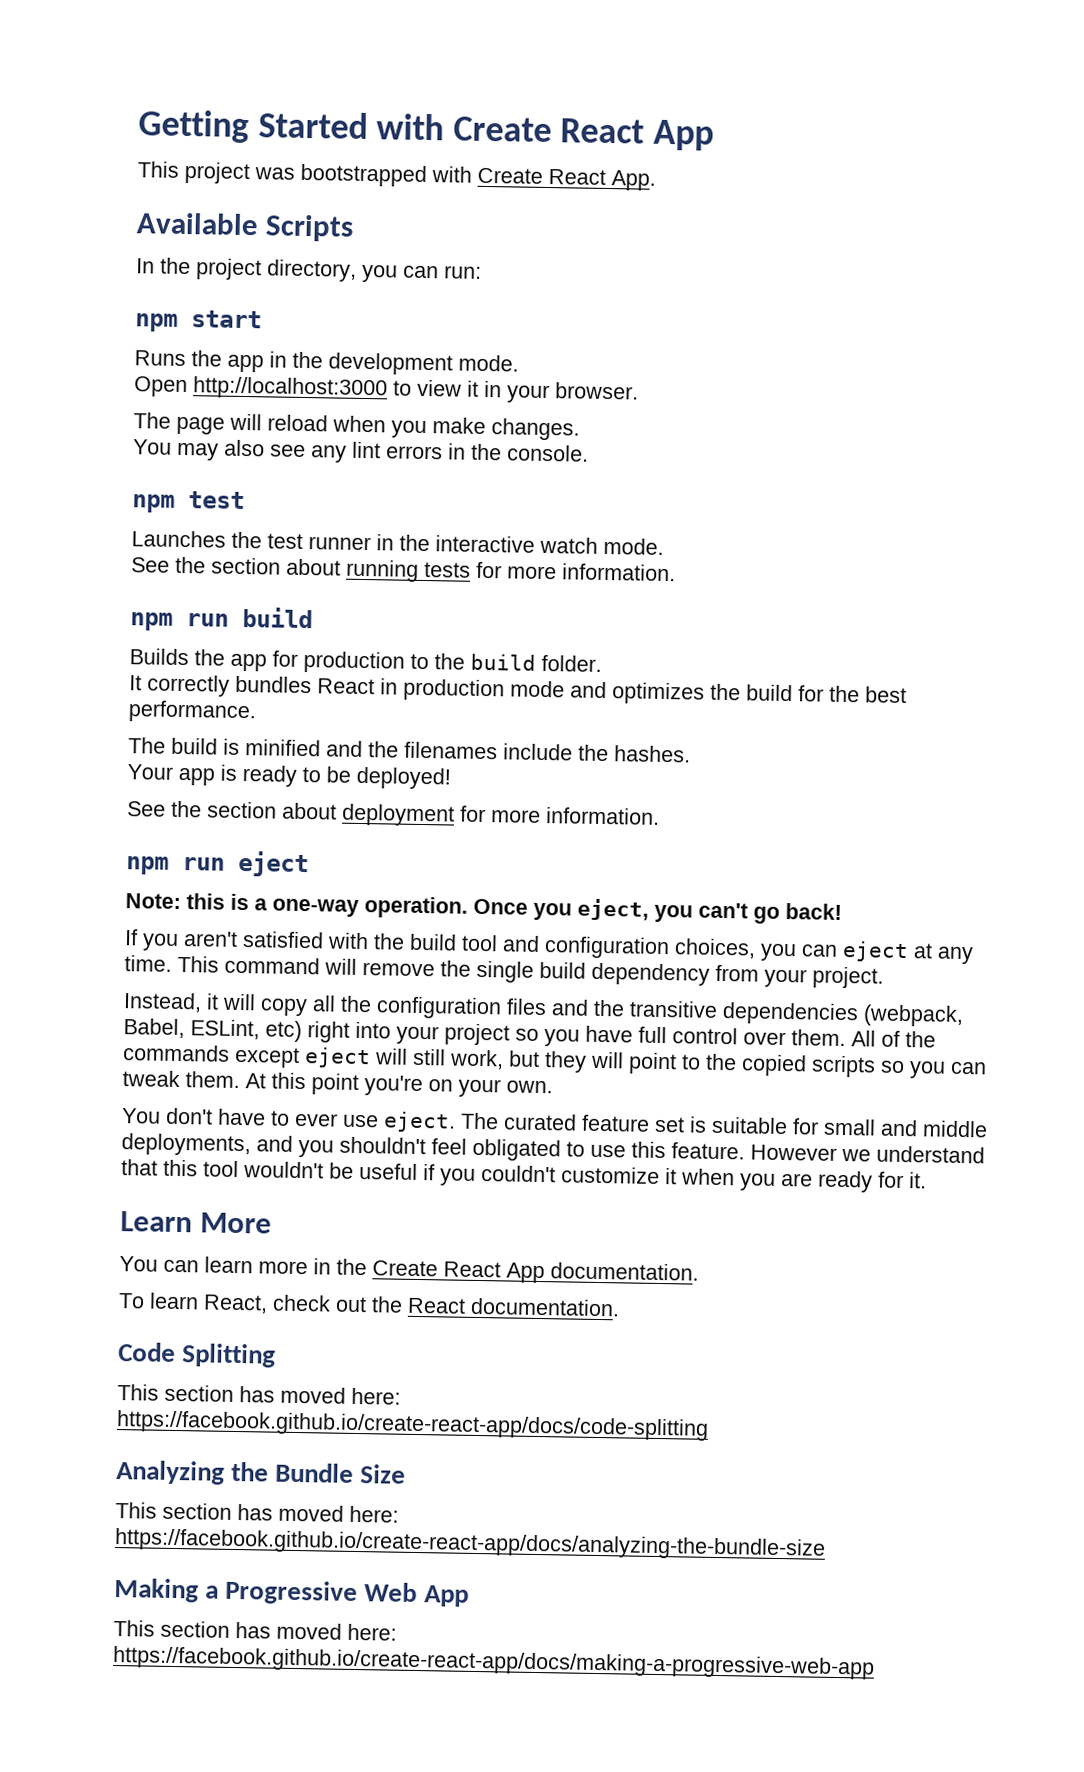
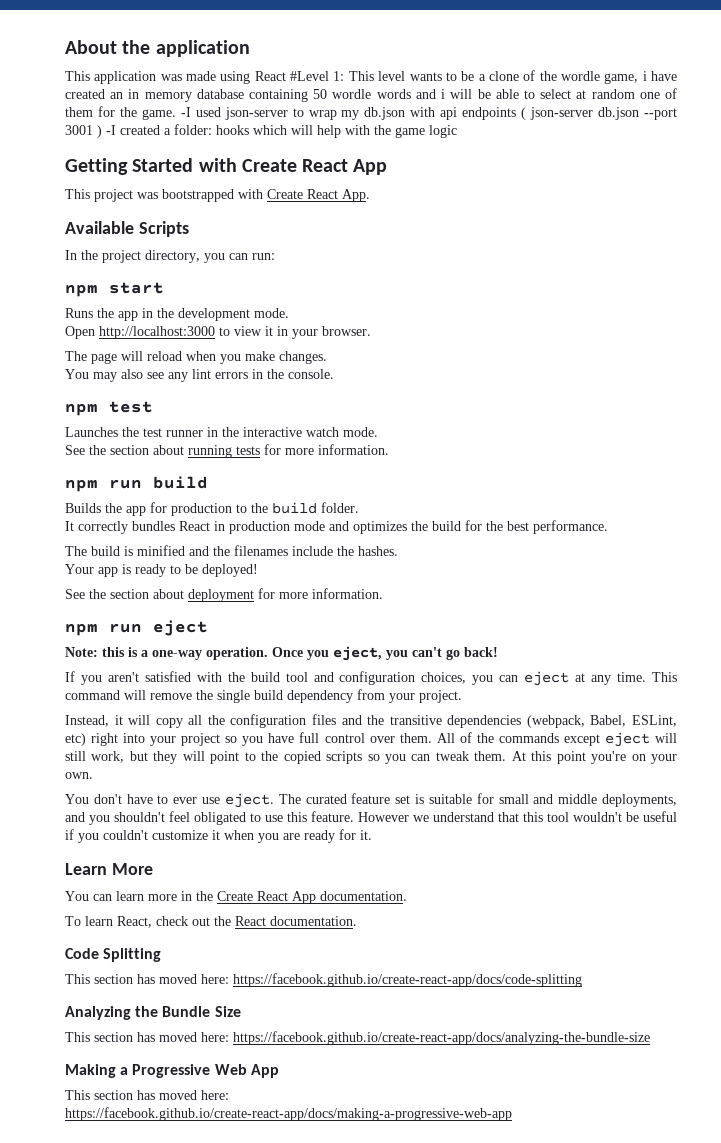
(138, 126) none -> [65,40,250,57] [65,70,678,84] [65,88,678,102] [65,106,677,120] [65,124,457,138] About the application // This application was made using React #Level 1: This level wants to be a clone of the wordle game, i have created an in memory database containing 50 wordle words and i will be able to select at random one of them for the game. -I used json-server to wrap my db.json with api endpoints ( json-server db.json --port 3001 ) -I created a folder: hooks which will help with the game logic //

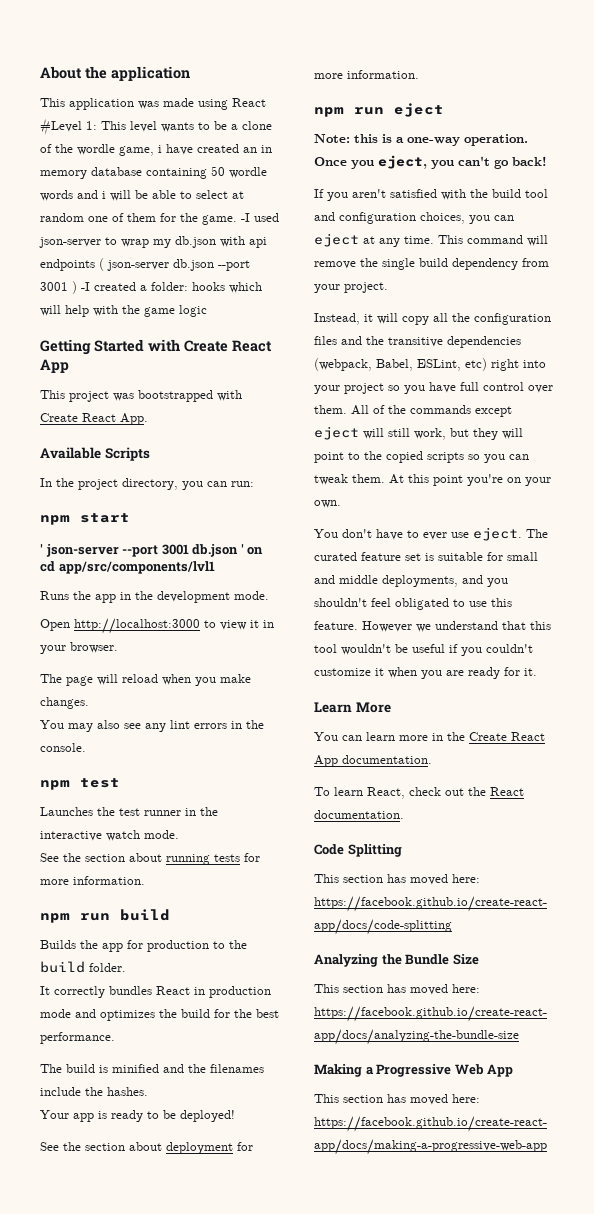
(164, 288) none -> [40,544,264,557] [40,561,215,574] // ' json-server --port 3001 db.json ' on cd app/src/components/lvl1

